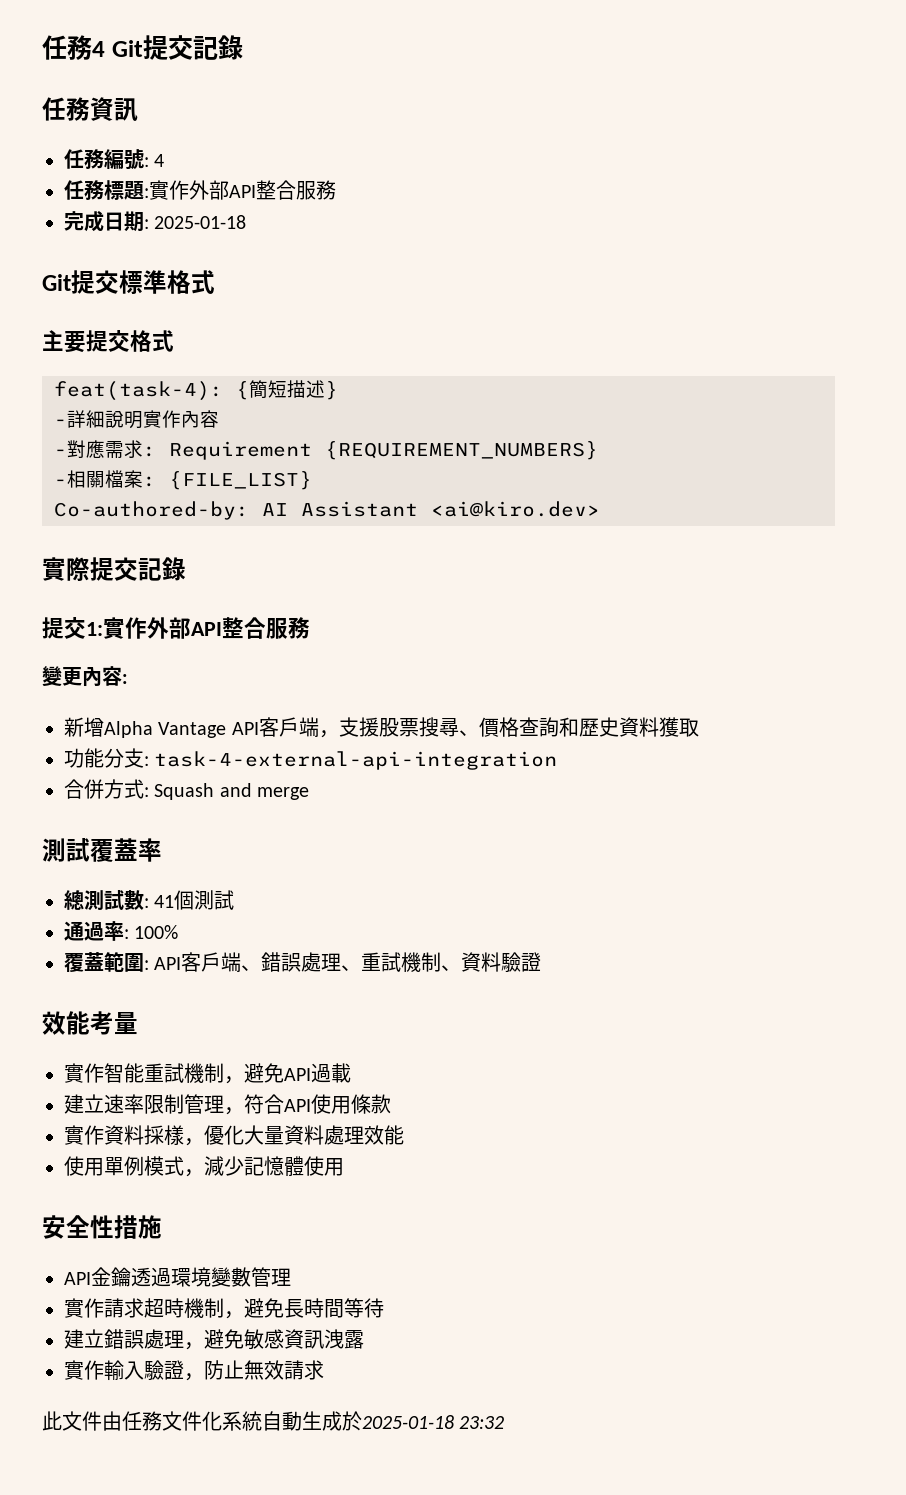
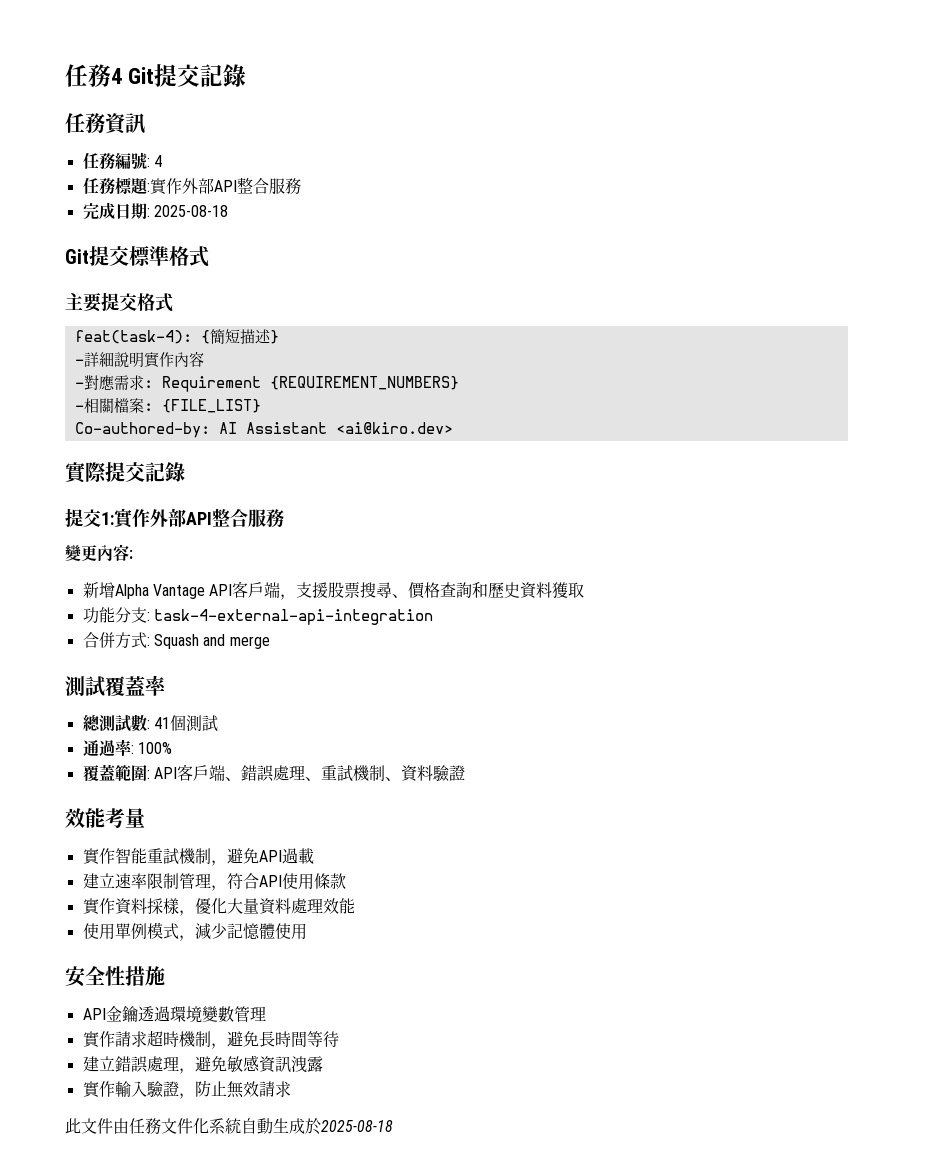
[154,215,247,229] 2025-01-18 -> [153,205,228,217] 2025-08-18
[362,1415,505,1429] 2025-01-18 23:32 -> [321,1120,393,1132] 2025-08-18

